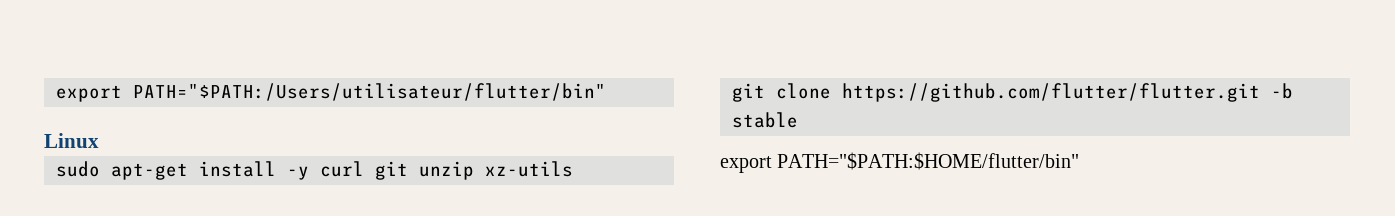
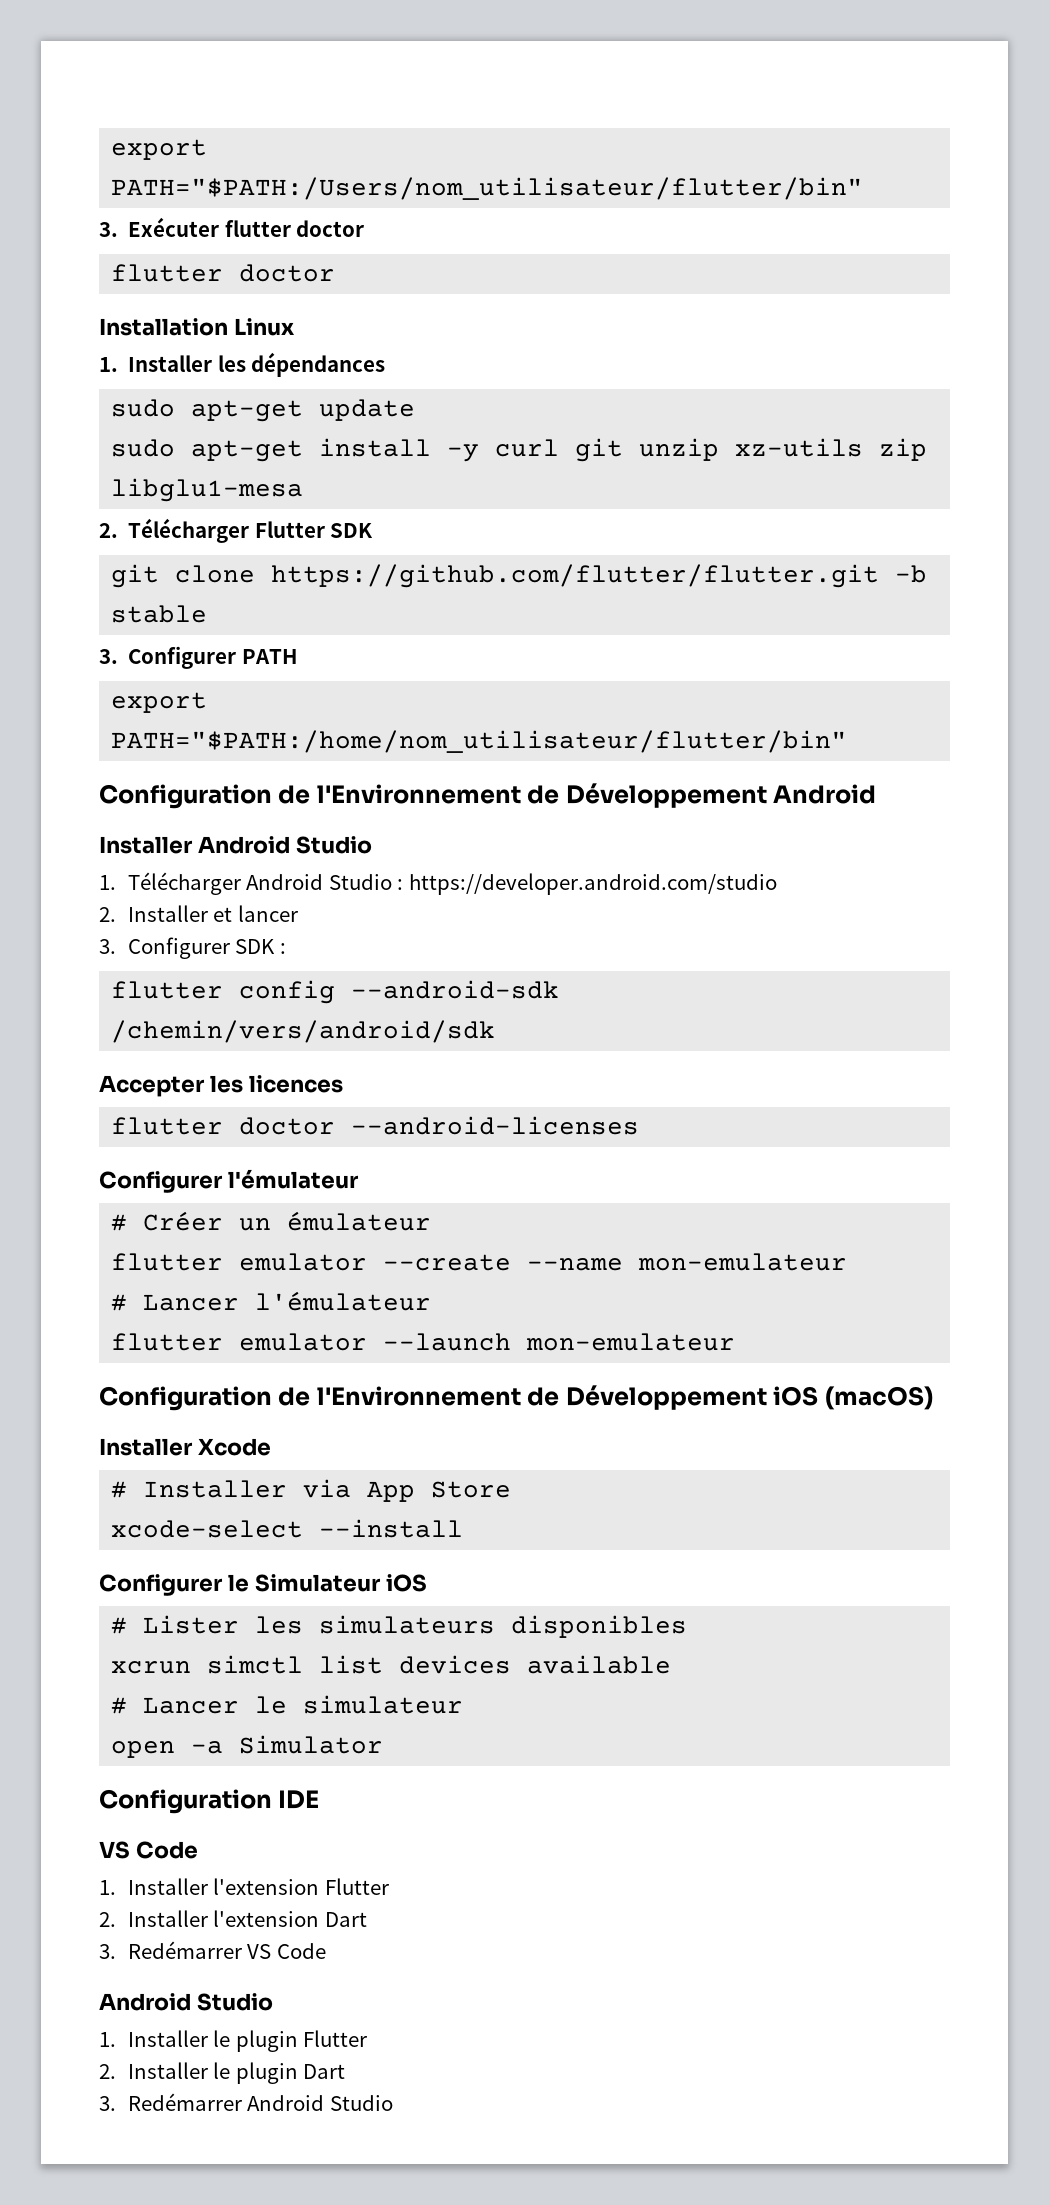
[56,83,606,102] [44,133,99,148] export PATH="$PATH:/Users/utilisateur/flutter/bin" // Linux -> [111,139,208,160] [111,177,864,200] [99,217,365,237] [111,264,336,282] [99,318,295,336] [99,352,386,377] [111,399,416,422] export PATH="$PATH:/Users/nom_utilisateur/flutter/bin" // 3. Exécuter flutter doctor // flutter doctor // Installation Linux // 1. Installer les dépendances // sudo apt-get update
(573, 169) none -> [879,438,928,461] [111,478,304,502] [99,518,374,543] zip libglu1-mesa // 2. Télécharger Flutter SDK
[720,152,1080,173] export PATH="$PATH:$HOME/flutter/bin" -> [99,646,298,669] [111,692,208,713] [111,730,848,753] [99,783,877,809] [99,836,372,854] [99,872,777,895] [99,905,298,922] [99,937,286,959] [111,980,560,1004] [111,1020,496,1043] [99,1075,343,1097] [111,1116,640,1135] [99,1169,359,1193] [111,1211,432,1231] [111,1253,848,1271] [111,1291,432,1311] [111,1333,736,1351] [99,1385,933,1411] [99,1438,271,1456] [111,1479,512,1502] [111,1519,464,1538] [99,1574,427,1596] [111,1615,688,1638] [111,1655,672,1674] [111,1695,464,1714] [111,1735,384,1758] [99,1789,320,1814] [99,1841,198,1859] [99,1878,389,1895] [99,1910,367,1927] [99,1941,326,1959] [99,1993,273,2011] [99,2030,368,2052] [99,2062,346,2084] [99,2093,393,2111] 3. Configurer PATH // export PATH="$PATH:/home/nom_utilisateur/flutter/bin" // Configuration de l'Environnement de Développement Android // Installer Android Studio // 1. Télécharger Android Studio : https://developer.android.com/studio // 2. Installer et lancer // 3. Configurer SDK : // flutter config --android-sdk /chemin/vers/android/sdk // Accepter les licences // flutter doctor --android-licenses // Configurer l'émulateur // # Créer un émulateur // flutter emulator --create --name mon-emulateur // # Lancer l'émulateur // flutter emulator --launch mon-emulateur // Configuration de l'Environnement de Développement iOS (macOS) // Installer Xcode // # Installer via App Store // xcode-select --install // Configurer le Simulateur iOS // # Lister les simulateurs disponibles // xcrun simctl list devices available // # Lancer le simulateur // open -a Simulator // Configuration IDE // VS Code // 1. Installer l'extension Flutter // 2. Installer l'extension Dart // 3. Redémarrer VS Code // Android Studio // 1. Installer le plugin Flutter // 2. Installer le plugin Dart // 3. Redémarrer Android Studio

